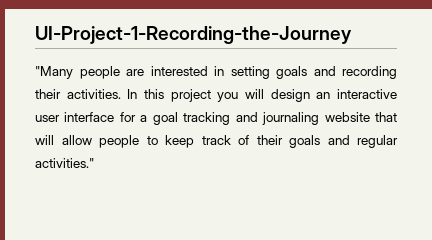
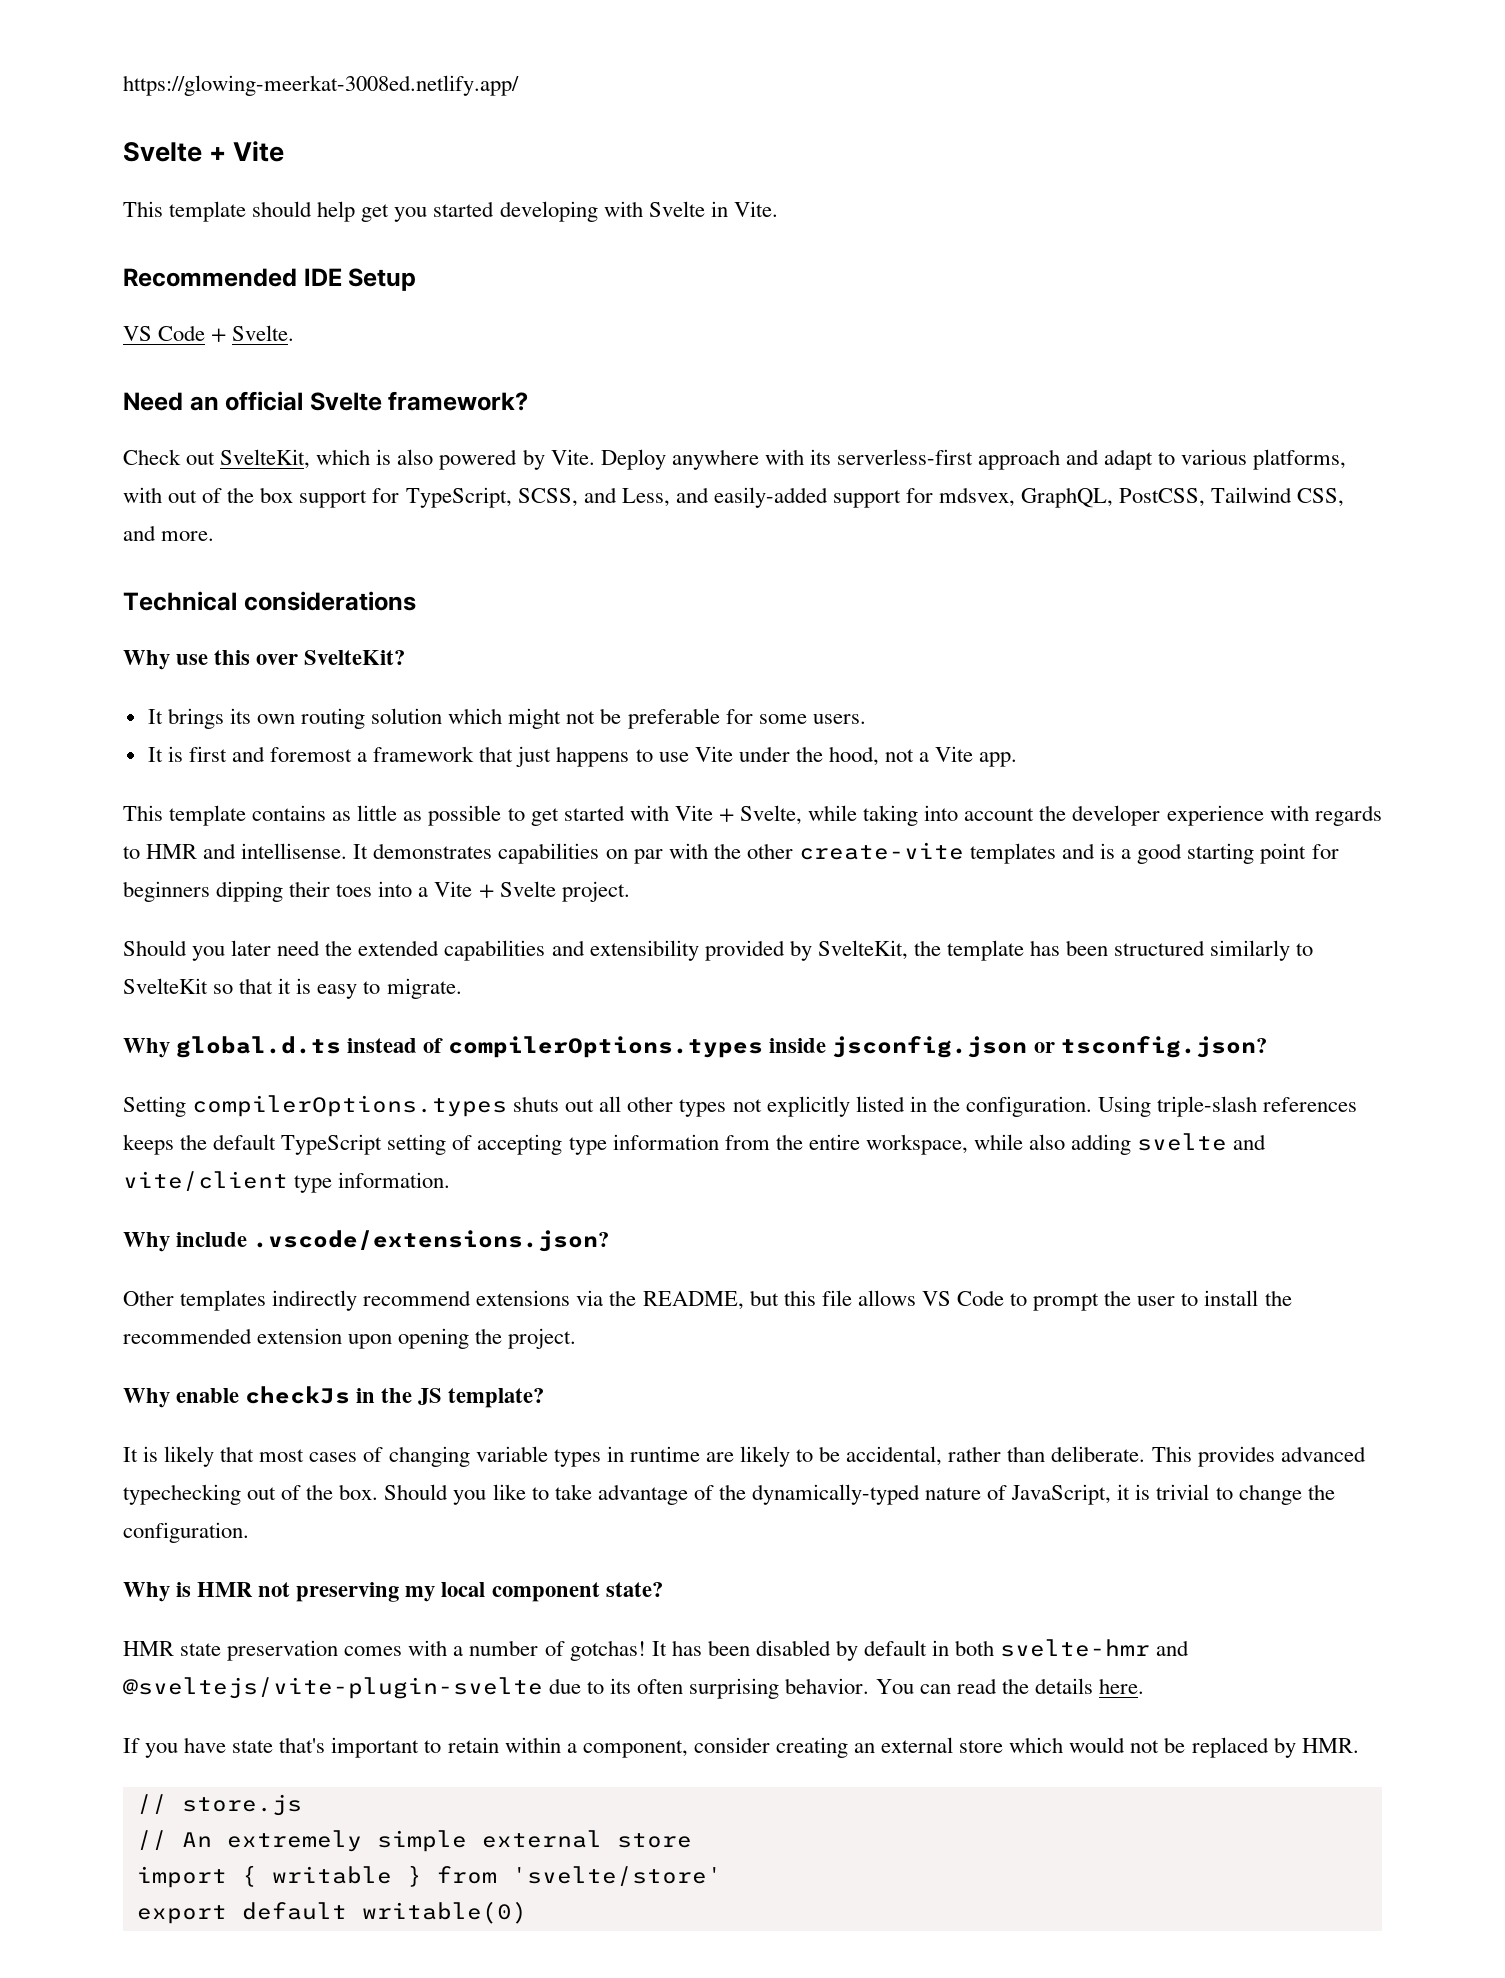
[35,26,352,44] [35,66,397,79] [35,89,397,102] [35,112,398,125] [35,135,398,148] [35,158,94,168] UI-Project-1-Recording-the-Journey // "Many people are interested in setting goals and recording their activities. In this project you will design an interactive user interface for a goal tracking and journaling website that will allow people to keep track of their goals and regular activities." -> [123,75,519,96] [123,141,285,162] [123,201,778,222] [123,268,417,291] [123,325,295,342] [123,391,529,411] [123,449,1347,470] [123,487,1345,508] [123,525,215,541] [123,591,416,611] [123,650,406,670] [147,708,866,729] [147,746,1018,767] [123,805,1382,826] [123,842,1339,864] [123,881,630,902] [123,940,1314,961] [123,978,462,999] [123,1036,1267,1058] [123,1095,1358,1117] [123,1133,1267,1155] [123,1171,451,1193] [123,1230,610,1252] [123,1290,1292,1311] [123,1328,577,1349] [123,1386,545,1408] [123,1446,1366,1467] [123,1484,1335,1505] [123,1522,249,1543] [123,1582,663,1602] [123,1639,1190,1661] [123,1677,1144,1699] [123,1737,1359,1758] [136,1794,302,1816] [136,1830,692,1852] [136,1865,722,1888] [136,1901,527,1924] https://glowing-meerkat-3008ed.netlify.app/ // Svelte + Vite // This template should help get you started developing with Svelte in Vite. // Recommended IDE Setup // VS Code + Svelte. // Need an official Svelte framework? // Check out SvelteKit, which is also powered by Vite. Deploy anywhere with its serverless-first approach and adapt to various platforms, with out of the box support for TypeScript, SCSS, and Less, and easily-added support for mdsvex, GraphQL, PostCSS, Tailwind CSS, and more. // Technical considerations // Why use this over SvelteKit? // It brings its own routing solution which might not be preferable for some users. // It is first and foremost a framework that just happens to use Vite under the hood, not a Vite app. // This template contains as little as possible to get started with Vite + Svelte, while taking into account the developer experience with regards to HMR and intellisense. It demonstrates capabilities on par with the other create-vite templates and is a good starting point for beginners dipping their toes into a Vite + Svelte project. // Should you later need the extended capabilities and extensibility provided by SvelteKit, the template has been structured similarly to SvelteKit so that it is easy to migrate. // Why global.d.ts instead of compilerOptions.types inside jsconfig.json or tsconfig.json? // Setting compilerOptions.types shuts out all other types not explicitly listed in the configuration. Using triple-slash references keeps the default TypeScript setting of accepting type information from the entire workspace, while also adding svelte and vite/client type information. // Why include .vscode/extensions.json? // Other templates indirectly recommend extensions via the README, but this file allows VS Code to prompt the user to install the recommended extension upon opening the project. // Why enable checkJs in the JS template? // It is likely that most cases of changing variable types in runtime are likely to be accidental, rather than deliberate. This provides advanced typechecking out of the box. Should you like to take advantage of the dynamically-typed nature of JavaScript, it is trivial to change the configuration. // Why is HMR not preserving my local component state? // HMR state preservation comes with a number of gotchas! It has been disabled by default in both svelte-hmr and @sveltejs/vite-plugin-svelte due to its often surprising behavior. You can read the details here. // If you have state that's important to retain within a component, consider creating an external store which would not be replaced by HMR. // // store.js // // An extremely simple external store // import { writable } from 'svelte/store' // export default writable(0)

